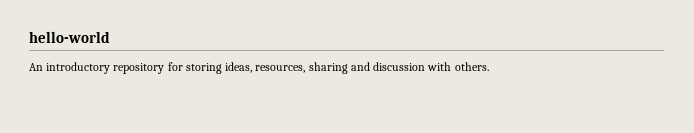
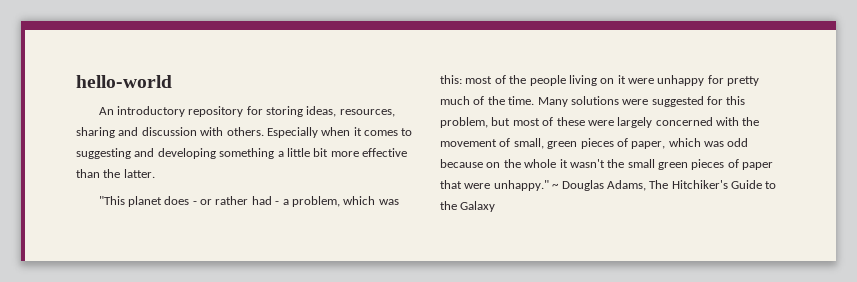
(489, 66) none -> [266,127,413,138] [76,148,407,159] [76,169,155,178] [98,196,399,207] [440,75,760,86] [440,96,746,107] [440,117,760,128] [440,138,749,149] [440,159,774,170] [440,180,777,191] [440,201,496,212] Especially when it comes to suggesting and developing something a little bit more effective than the latter. // "This planet does - or rather had - a problem, which was this: most of the people living on it were unhappy for pretty much of the time. Many solutions were suggested for this problem, but most of these were largely concerned with the movement of small, green pieces of paper, which was odd because on the whole it wasn't the small green pieces of paper that were unhappy." ~ Douglas Adams, The Hitchiker's Guide to the Galaxy

